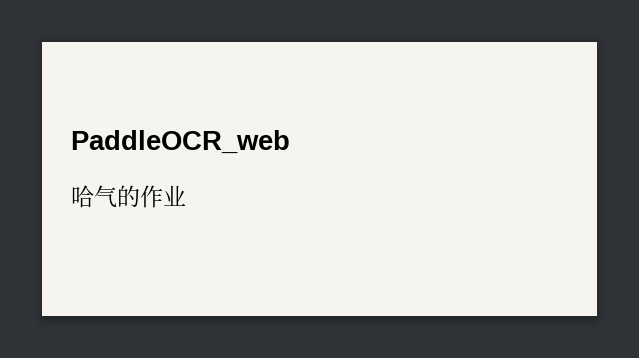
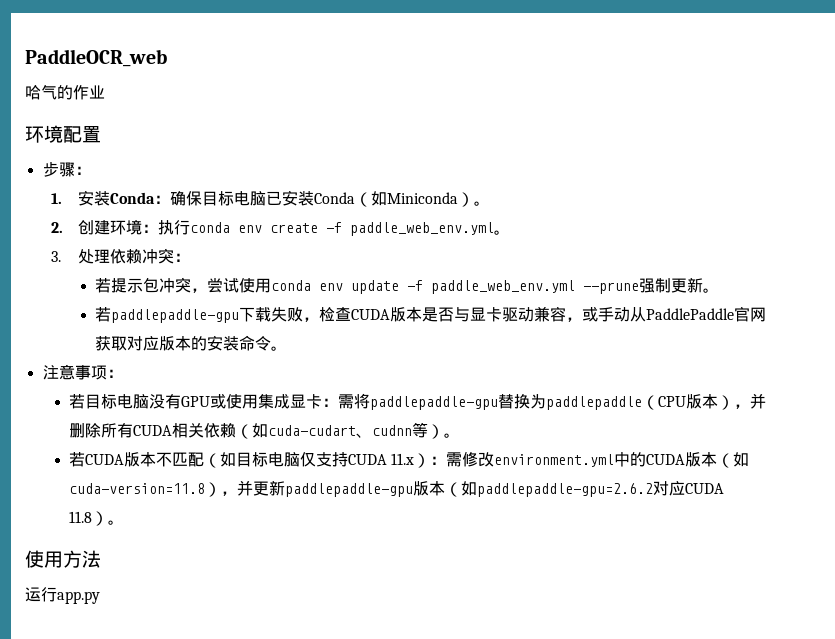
(186, 195) none -> [25,125,101,143] [42,162,91,177] [51,190,490,207] [51,219,510,236] [51,248,190,264] [95,277,720,294] [95,306,767,323] [95,335,288,351] [42,364,123,380] [69,393,767,410] [69,422,461,439] [69,451,750,468] [69,480,725,497] [69,511,125,526] [25,550,101,568] [25,587,100,604] // 环境配置 // 步骤： // 1.安装Conda：确保目标电脑已安装Conda（如Miniconda）。 // 2.创建环境：执行conda env create -f paddle_web_env.yml。 // 3.处理依赖冲突： // 若提示包冲突，尝试使用conda env update -f paddle_web_env.yml --prune强制更新。 // 若paddlepaddle-gpu下载失败，检查CUDA版本是否与显卡驱动兼容，或手动从PaddlePaddle官网获取对应版本的安装命令。 // 注意事项： // 若目标电脑没有GPU或使用集成显卡：需将paddlepaddle-gpu替换为paddlepaddle（CPU版本），并删除所有CUDA相关依赖（如cuda-cudart、cudnn等）。 // 若CUDA版本不匹配（如目标电脑仅支持CUDA 11.x）：需修改environment.yml中的CUDA版本（如cuda-version=11.8），并更新paddlepaddle-gpu版本（如paddlepaddle-gpu=2.6.2对应CUDA 11.8）。 // 使用方法 // 运行app.py

